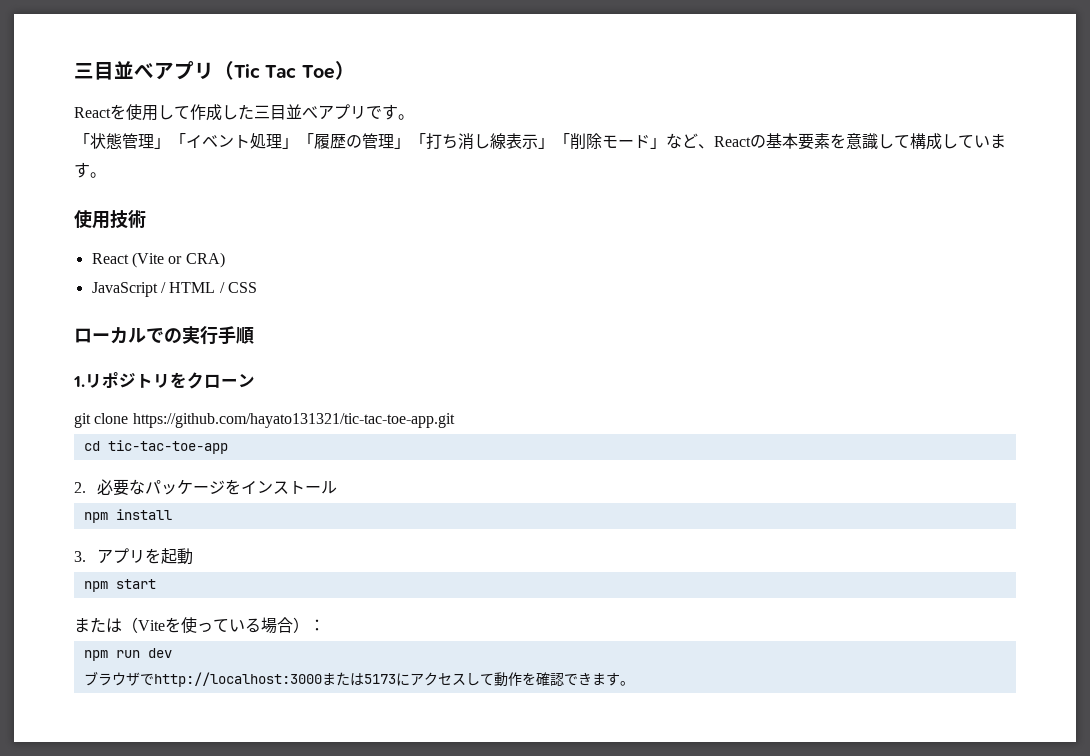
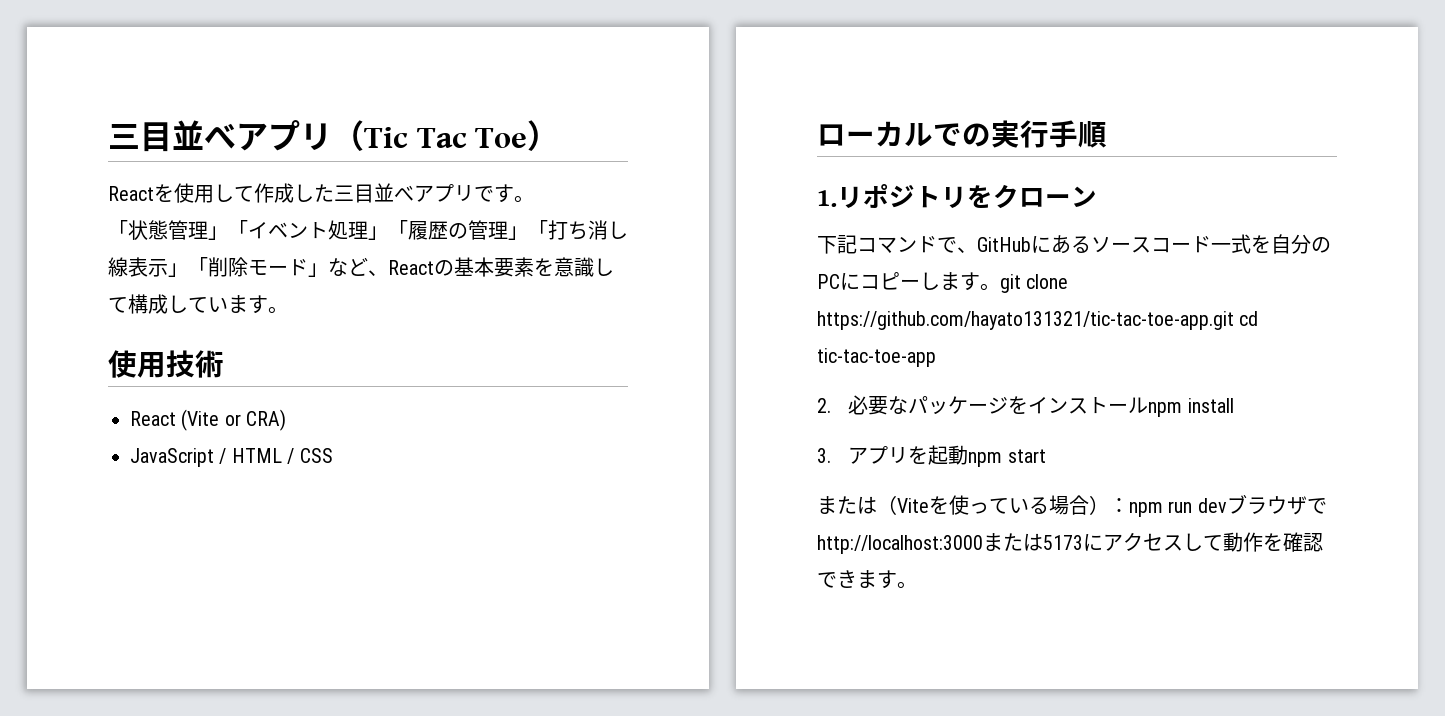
(255, 381) none -> [817,234,1331,254] [817,272,1000,291] 下記コマンドで、GitHubにあるソースコード一式を自分のPCにコピーします。
(455, 420) // -> (1234, 320) none
(338, 487) // -> (1149, 405) none
(194, 556) // -> (969, 455) none
(325, 625) // -> (1129, 505) none
(172, 653) // -> (1227, 505) none

